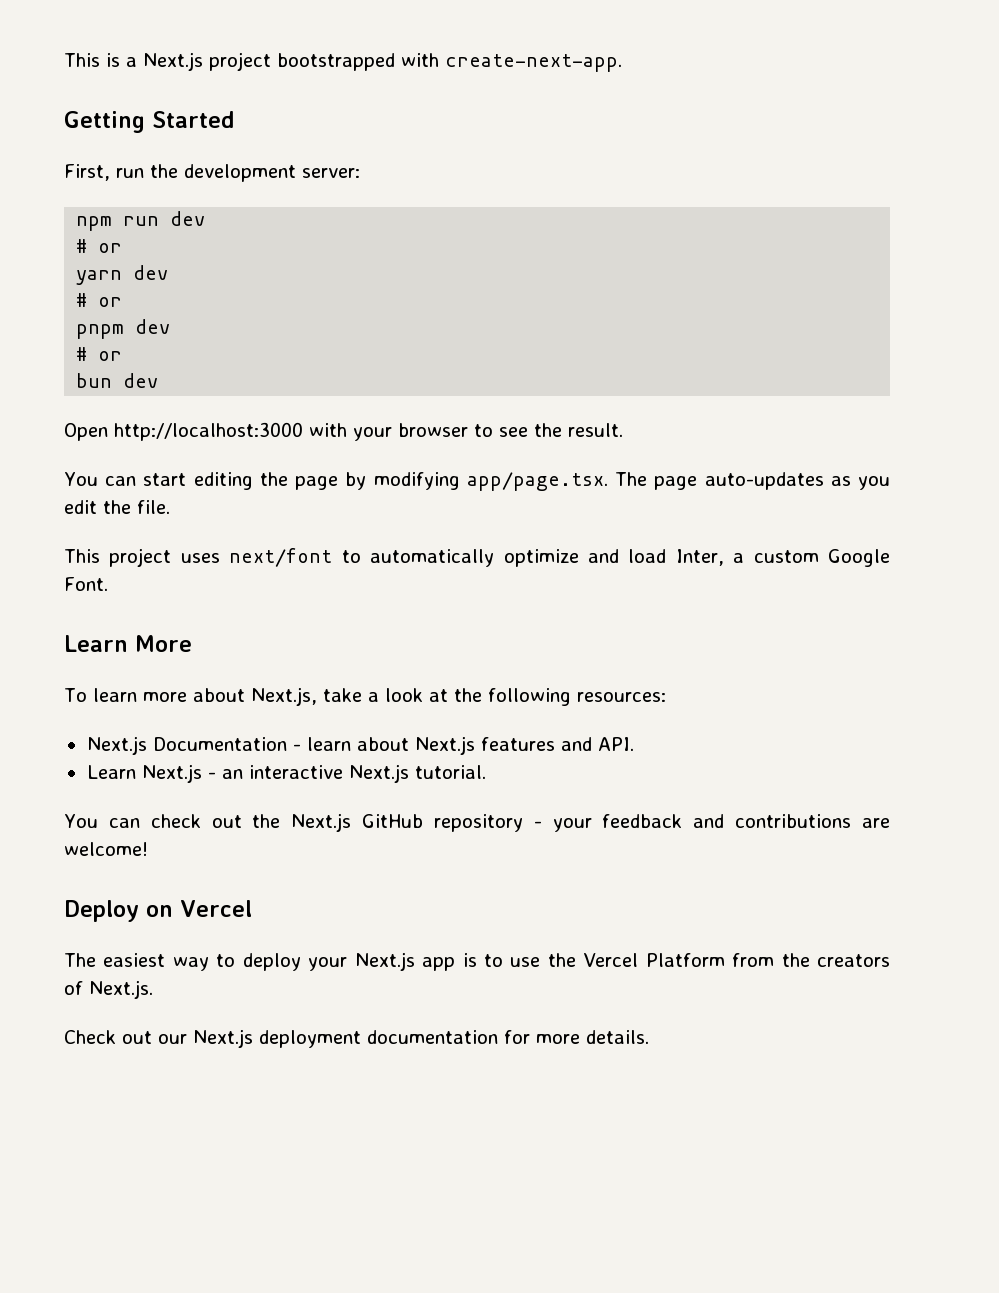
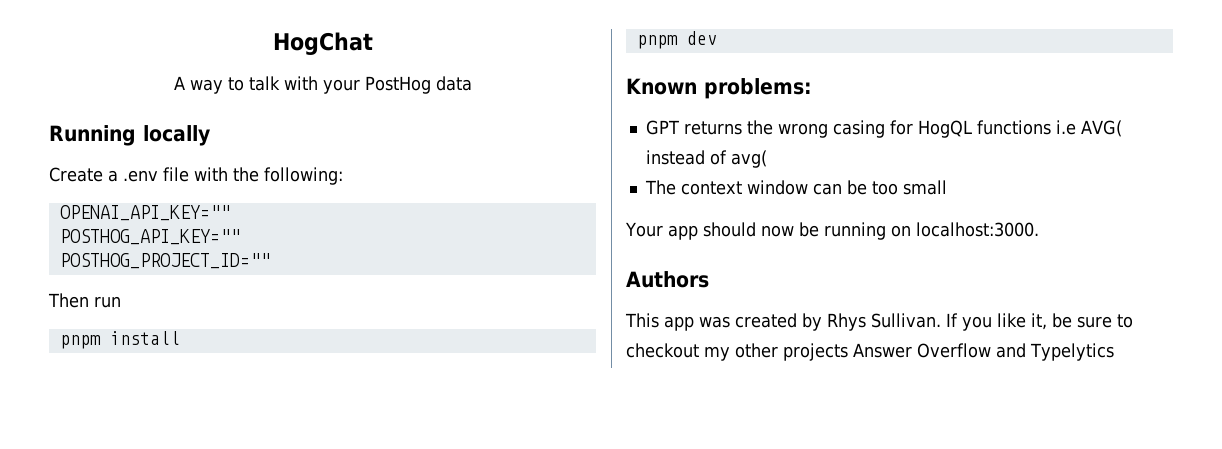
[64,52,622,72] [64,111,234,133] [64,164,360,182] [76,211,206,231] [76,239,123,253] [76,265,169,285] [76,293,123,307] [76,319,171,339] [76,347,123,361] [76,373,159,388] [64,422,623,441] [64,472,891,491] [64,500,170,514] [64,548,890,567] [64,577,108,591] [64,635,192,652] [64,687,666,706] [86,736,634,755] [86,764,486,783] [64,813,890,832] [64,842,148,856] [64,900,252,922] [64,952,890,971] [64,980,153,999] [64,1029,649,1048] This is a Next.js project bootstrapped with create-next-app. // Getting Started // First, run the development server: // npm run dev // # or // yarn dev // # or // pnpm dev // # or // bun dev // Open http://localhost:3000 with your browser to see the result. // You can start editing the page by modifying app/page.tsx. The page auto-updates as you edit the file. // This project uses next/font to automatically optimize and load Inter, a custom Google Font. // Learn More // To learn more about Next.js, take a look at the following resources: // Next.js Documentation - learn about Next.js features and API. // Learn Next.js - an interactive Next.js tutorial. // You can check out the Next.js GitHub repository - your feedback and contributions are welcome! // Deploy on Vercel // The easiest way to deploy your Next.js app is to use the Vercel Platform from the creators of Next.js. // Check out our Next.js deployment documentation for more details. -> [272,32,373,55] [173,76,472,94] [49,125,210,146] [49,167,343,185] [59,205,230,221] [59,229,240,245] [59,253,270,269] [48,293,121,308] [59,331,180,349] [636,31,717,49] [626,78,812,99] [645,120,1122,138] [645,150,767,168] [644,180,947,195] [625,222,1039,240] [626,271,709,288] [625,313,1133,331] [626,343,1114,361] HogChat // A way to talk with your PostHog data // Running locally // Create a .env file with the following: // OPENAI_API_KEY="" // POSTHOG_API_KEY="" // POSTHOG_PROJECT_ID="" // Then run // pnpm install // pnpm dev // Known problems: // GPT returns the wrong casing for HogQL functions i.e AVG( instead of avg( // The context window can be too small // Your app should now be running on localhost:3000. // Authors // This app was created by Rhys Sullivan. If you like it, be sure to checkout my other projects Answer Overflow and Typelytics

